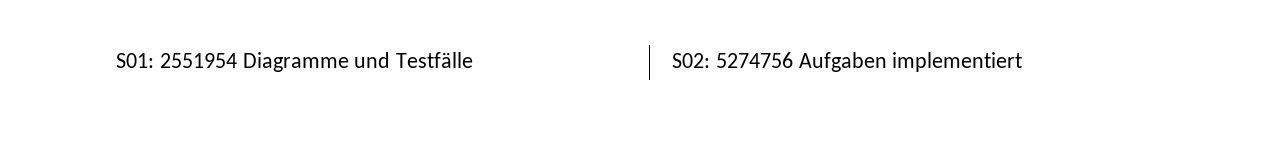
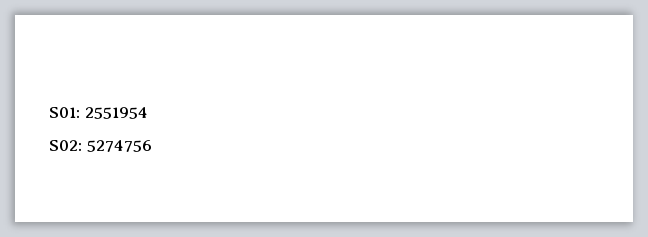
[242,52,474,72] Diagramme und Testfälle -> (148, 113) none
[798,52,1023,72] Aufgaben implementiert -> (152, 146) none

